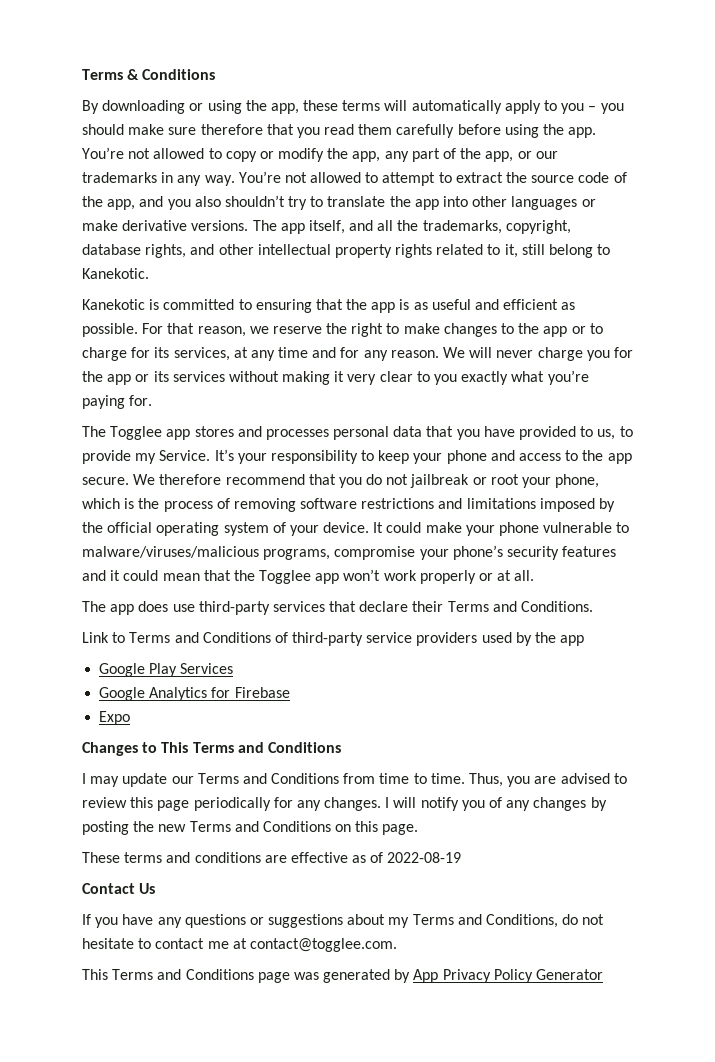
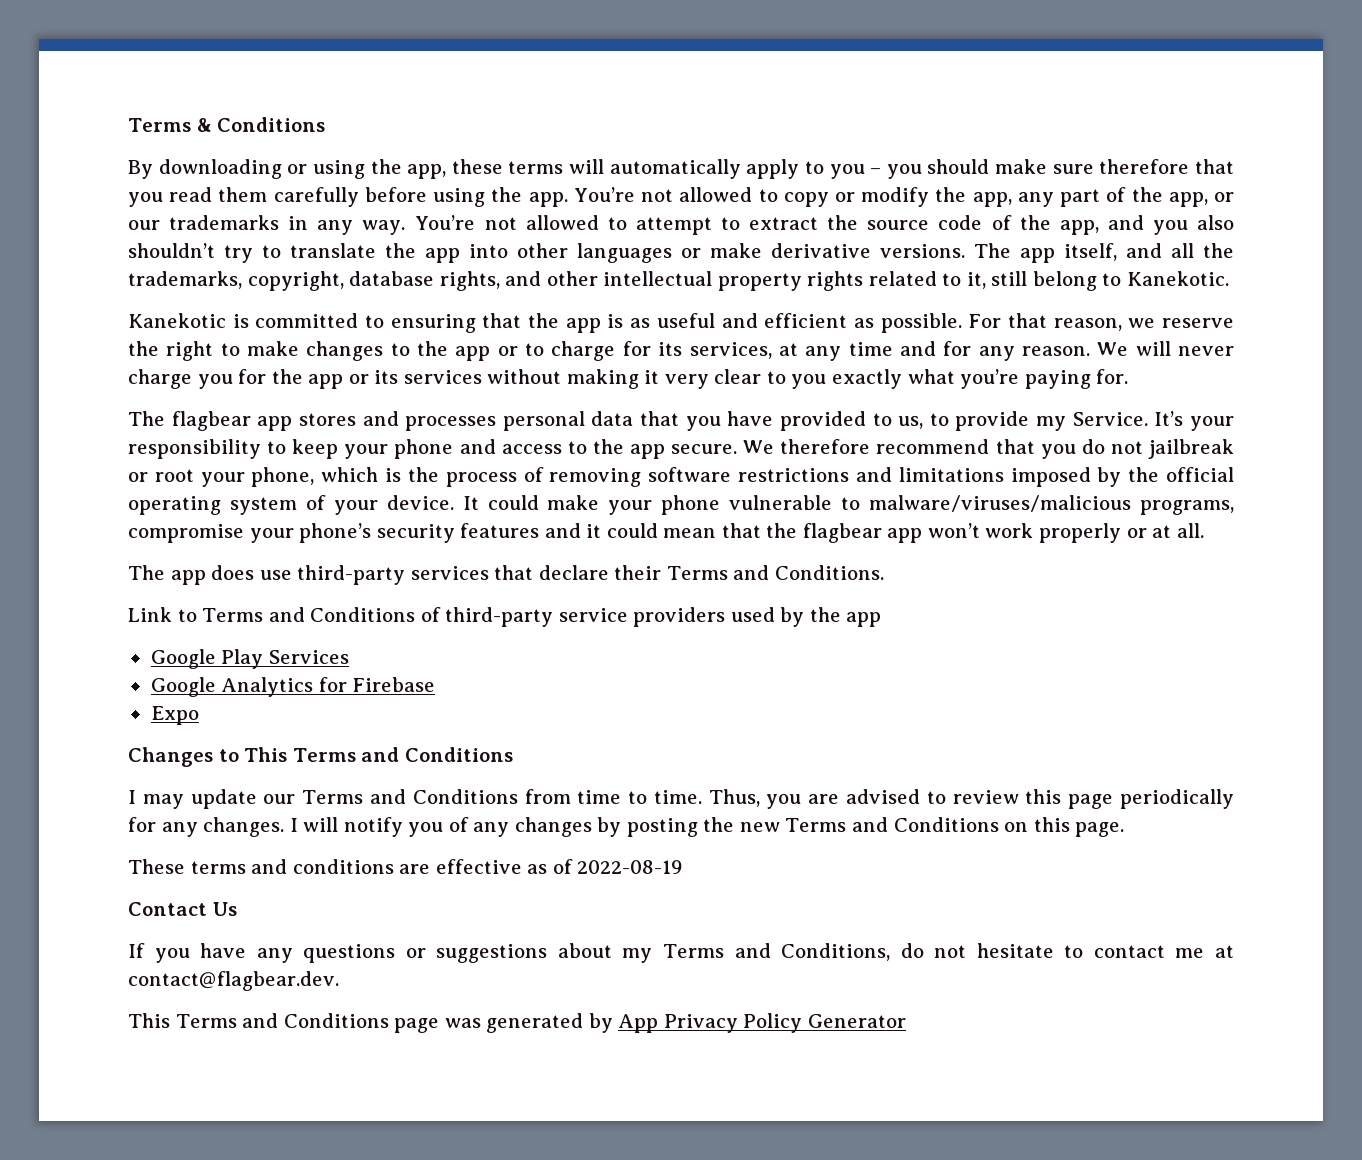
[110,426,163,440] Togglee -> [171,411,251,431] flagbear
[259,570,312,584] Togglee -> [802,523,882,543] flagbear
[249,938,397,952] contact@togglee.com. -> [128,971,339,991] contact@flagbear.dev.

